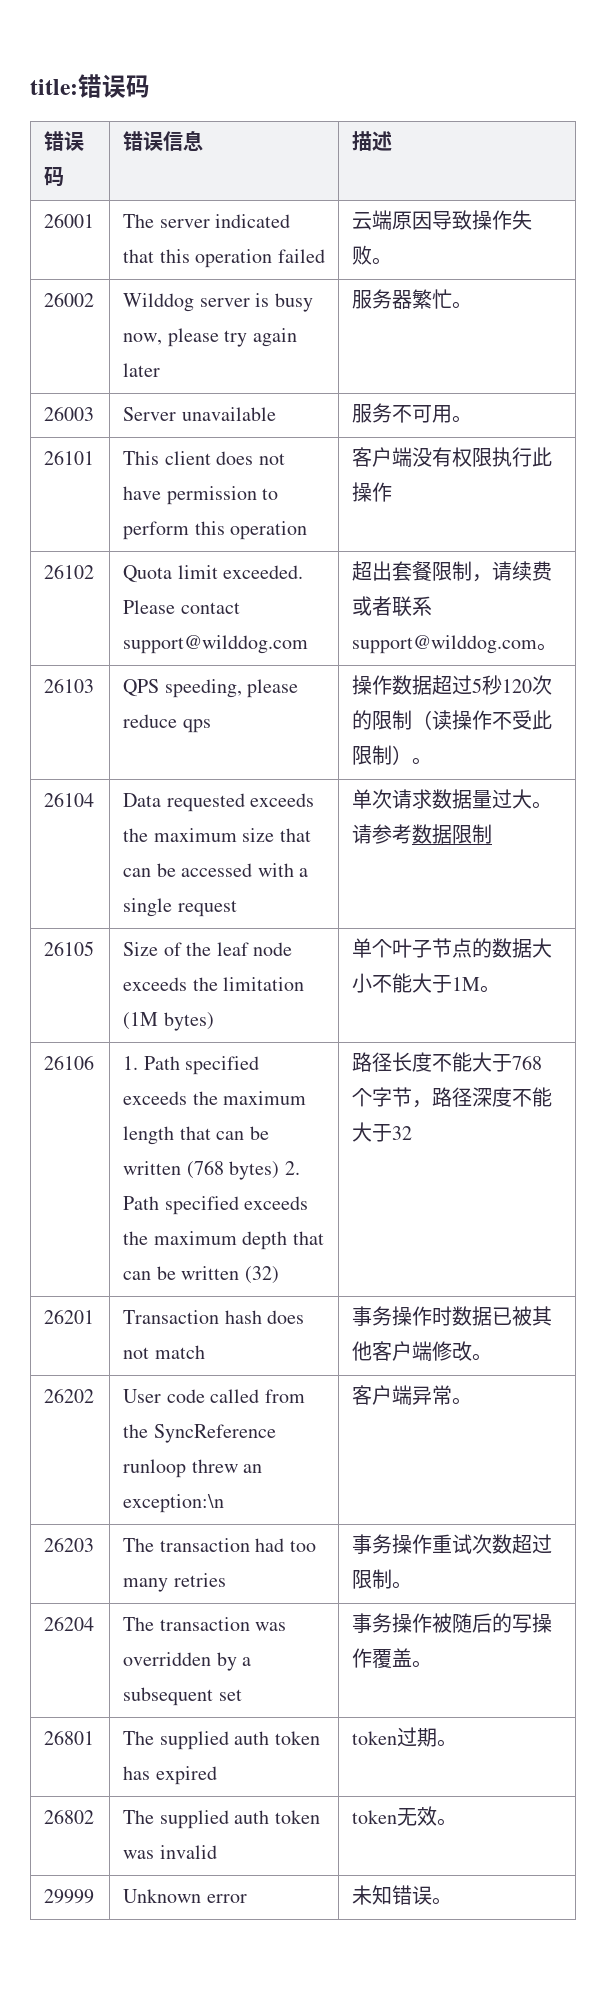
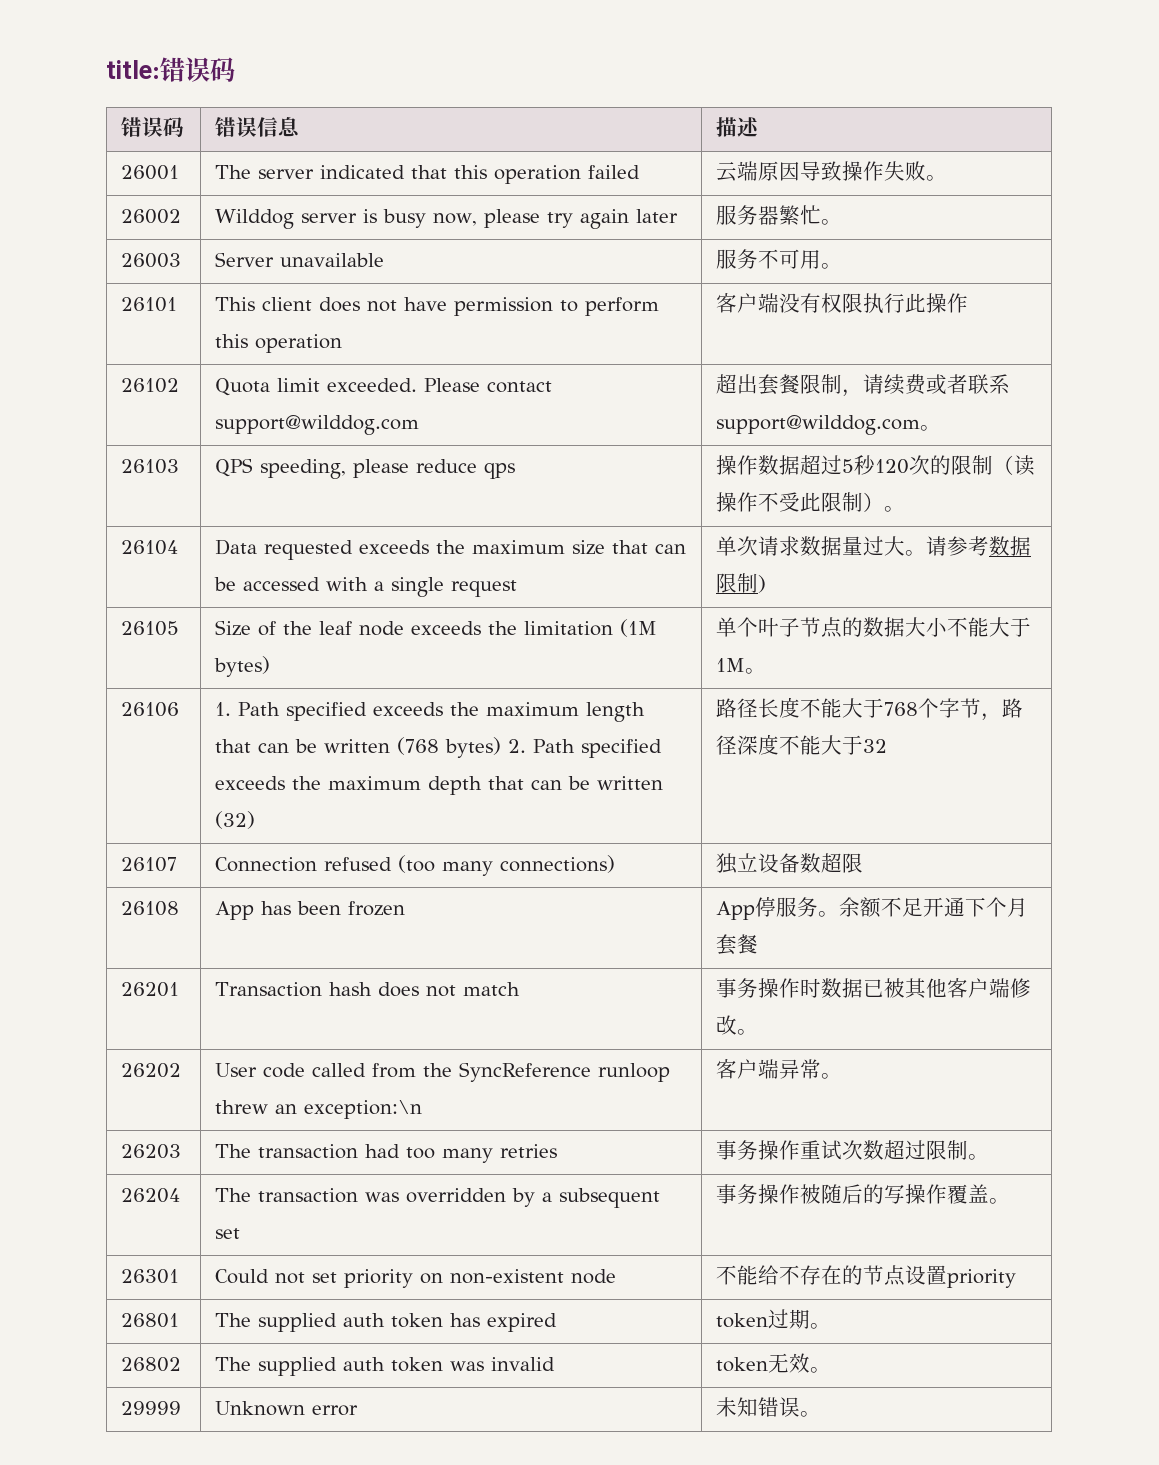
(493, 834) none -> [758,575,767,593] )
(413, 1133) none -> [121,857,178,872] [215,855,616,876] [716,853,864,874] [121,901,180,916] [215,901,406,920] [716,897,1029,920] [716,934,759,955] // 26107 | Connection refused (too many connections) | 独立设备数超限 // 26108 | App has been frozen | App停服务。余额不足开通下个月套餐
(433, 1664) none -> [121,1269,180,1284] [215,1269,617,1288] [716,1265,1017,1288] // 26301 | Could not set priority on non-existent node | 不能给不存在的节点设置priority

